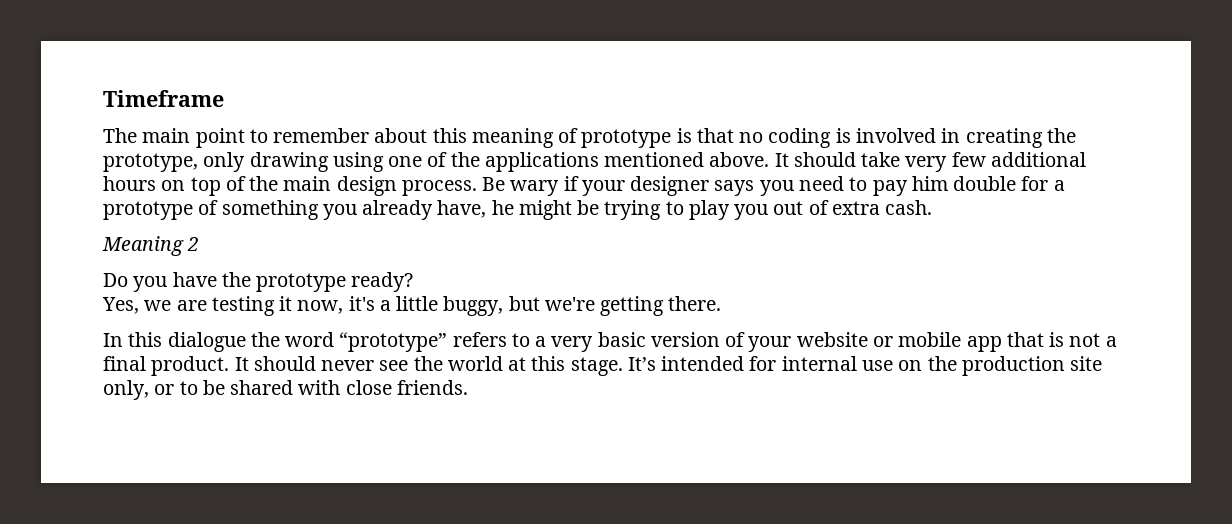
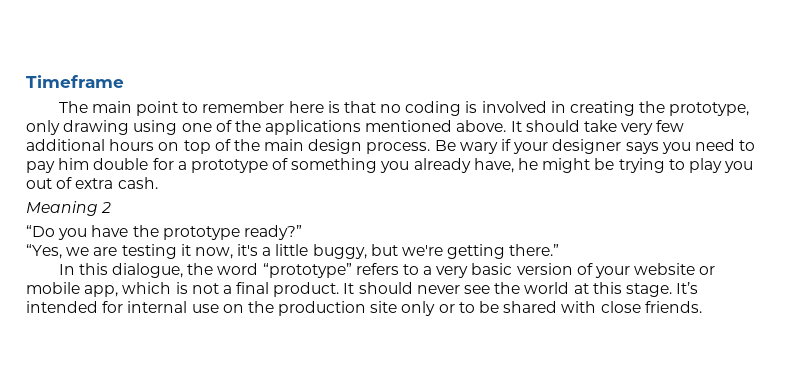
[374,128,672,148] about this meaning of prototype -> [288,101,324,113] here
[103,273,128,287] Do -> [26,225,55,237] “Do
[351,272,414,292] [102,297,139,314] ready? // Yes, -> [243,225,302,240] [26,244,62,259] ready?” // “Yes,
[668,296,722,311] there. -> [509,244,560,256] there.”
[167,332,246,352] dialogue -> [111,263,183,278] dialogue,
[966,332,1044,352] app that -> [84,282,172,297] app, which
[103,380,149,400] only, -> [401,301,436,316] only

